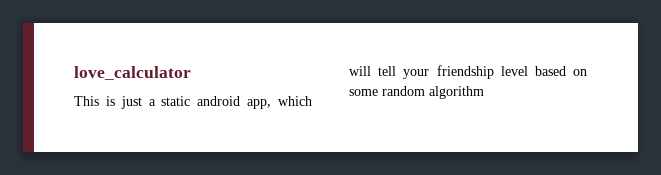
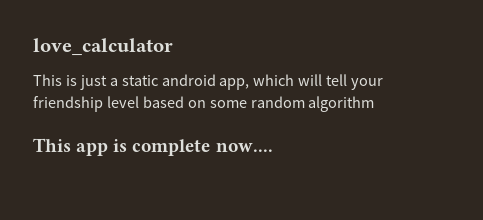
(484, 92) none -> [33,138,273,156] // This app is complete now....

